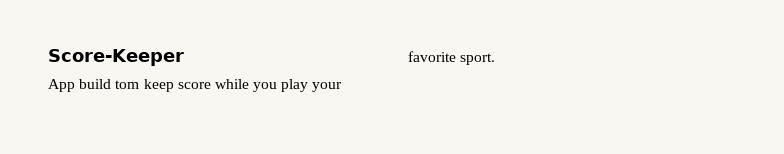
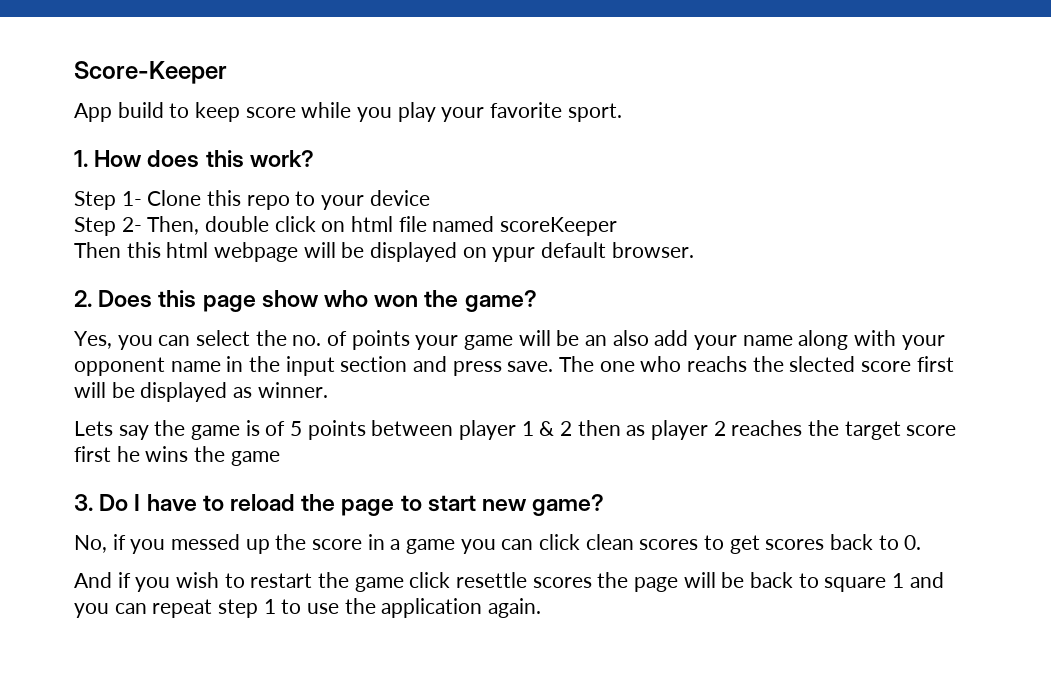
[115,80,140,89] tom -> [169,103,190,118] to
(496, 59) none -> [74,150,314,168] [74,190,430,210] [74,216,618,236] [74,242,694,262] [74,290,537,312] [74,330,945,350] [74,356,954,376] [74,382,328,402] [74,420,957,440] [74,446,280,466] [74,494,605,516] [74,534,922,554] [74,572,944,592] [74,598,542,618] // 1. How does this work? // Step 1- Clone this repo to your device // Step 2- Then, double click on html file named scoreKeeper // Then this html webpage will be displayed on ypur default browser. // 2. Does this page show who won the game? // Yes, you can select the no. of points your game will be an also add your name along with your opponent name in the input section and press save. The one who reachs the slected score first will be displayed as winner. // Lets say the game is of 5 points between player 1 & 2 then as player 2 reaches the target score first he wins the game // 3. Do I have to reload the page to start new game? // No, if you messed up the score in a game you can click clean scores to get scores back to 0. // And if you wish to restart the game click resettle scores the page will be back to square 1 and you can repeat step 1 to use the application again.

